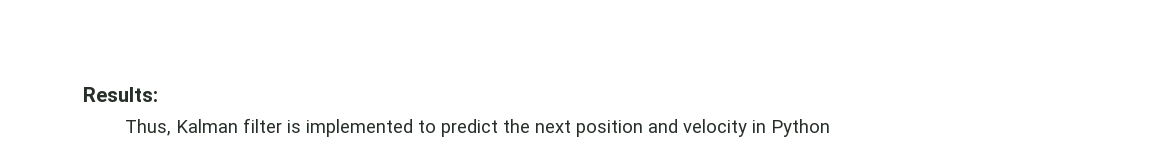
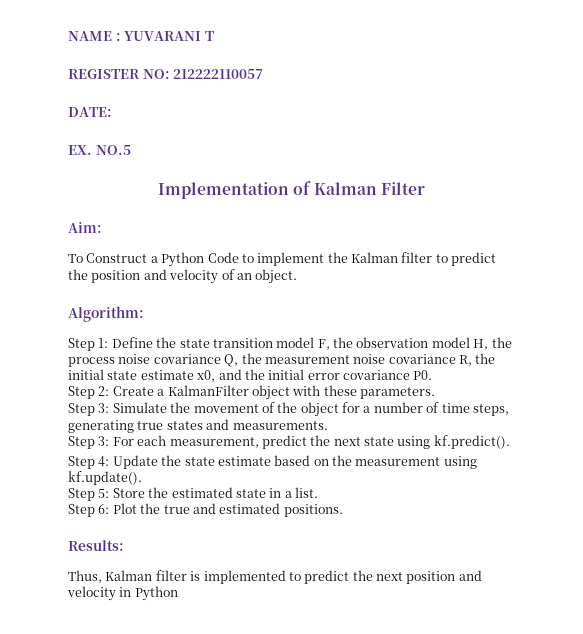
(83, 94) none -> [68,31,215,41] [68,69,264,79] [68,107,112,117] [68,145,131,155] [158,181,425,199] [68,222,102,233] [68,252,497,267] [68,269,298,284] [68,306,144,322] [68,337,512,351] [68,353,496,367] [68,369,433,382] [68,385,435,400] [68,402,509,417] [68,419,328,433] [68,435,510,449] [68,455,477,469] [68,471,142,485] [68,487,318,501] [68,503,343,517] NAME : YUVARANI T // REGISTER NO: 212222110057 // DATE: // EX. NO.5 // Implementation of Kalman Filter // Aim: // To Construct a Python Code to implement the Kalman filter to predict the position and velocity of an object. // Algorithm: // Step 1: Define the state transition model F, the observation model H, the process noise covariance Q, the measurement noise covariance R, the initial state estimate x0, and the initial error covariance P0. // Step 2: Create a KalmanFilter object with these parameters. // Step 3: Simulate the movement of the object for a number of time steps, generating true states and measurements. // Step 3: For each measurement, predict the next state using kf.predict(). // Step 4: Update the state estimate based on the measurement using kf.update(). // Step 5: Store the estimated state in a list. // Step 6: Plot the true and estimated positions. //

